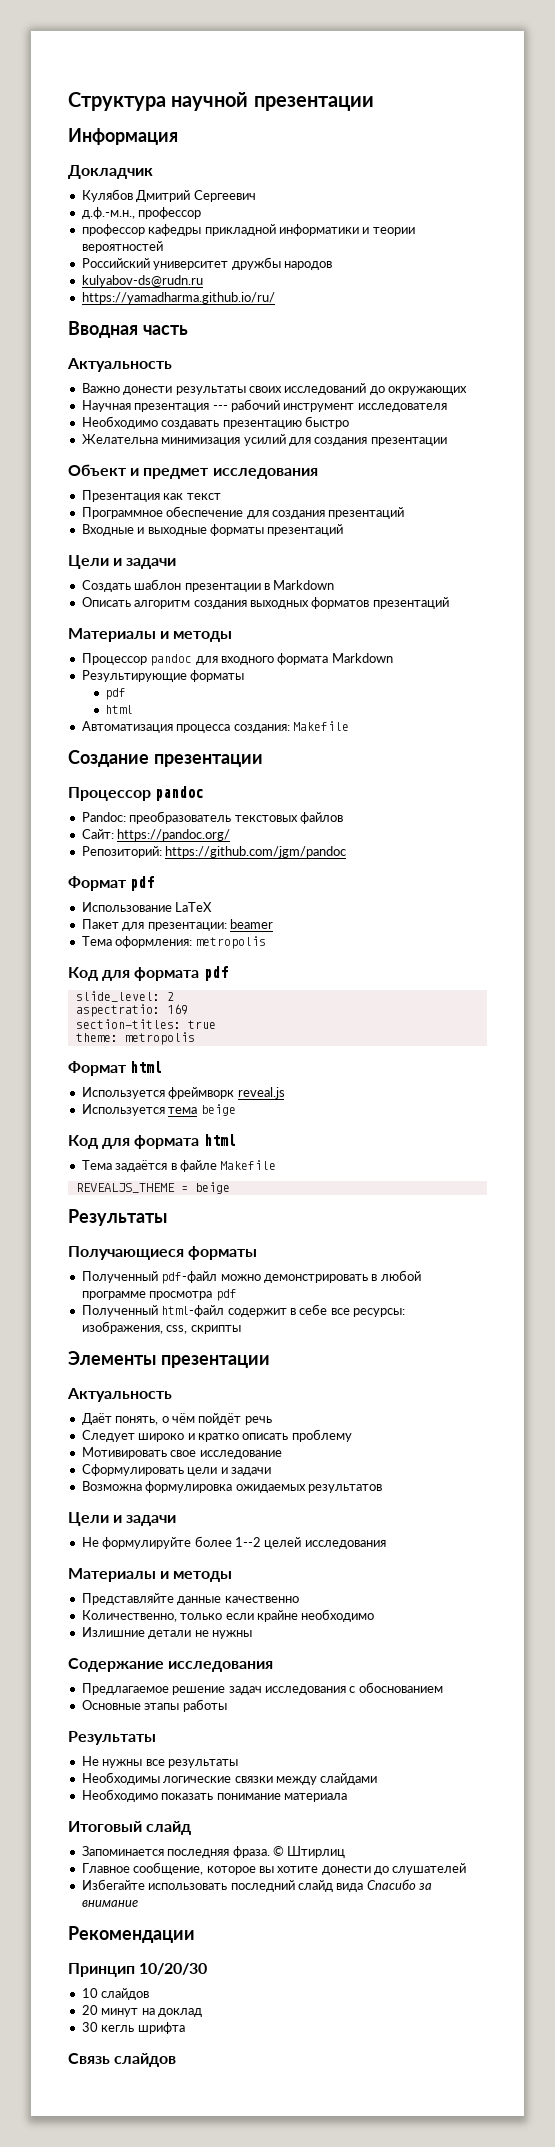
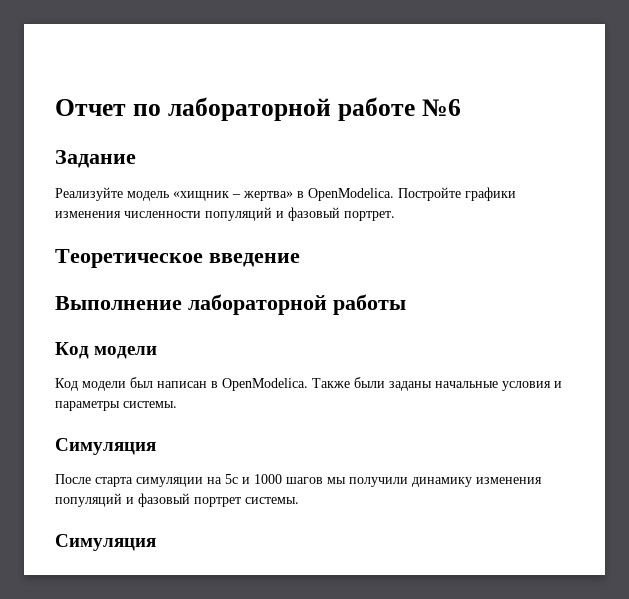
[68,92,374,111] [68,128,178,145] [68,165,153,179] [81,189,256,202] [81,207,202,219] [81,224,415,236] [81,241,163,253] [81,257,332,270] [81,275,203,287] [81,292,275,304] [68,321,188,338] [67,358,172,372] [81,383,467,395] [81,399,447,412] [81,416,349,429] [81,434,447,446] [68,464,318,479] [81,490,221,502] [81,506,405,519] [81,524,344,536] [68,555,177,569] [81,579,335,592] [81,597,449,609] [68,628,233,642] [81,653,393,666] [81,670,245,682] [104,688,126,700] [104,705,133,714] [81,721,349,733] [68,750,263,767] [68,786,204,801] [81,811,343,824] [81,829,231,841] [81,846,347,858] [68,876,155,891] [81,902,213,912] [81,919,273,931] [81,936,266,949] [68,966,228,981] [75,991,174,1002] [75,1004,188,1017] [75,1019,216,1029] [75,1032,195,1045] [68,1061,163,1076] [81,1087,285,1099] [81,1104,236,1116] [68,1134,236,1149] [81,1160,277,1172] [75,1182,230,1194] [68,1209,167,1226] [68,1246,258,1260] [81,1270,421,1284] [81,1289,237,1301] [81,1304,405,1317] [81,1321,241,1334] [68,1351,270,1368] [67,1388,172,1402] [81,1413,272,1425] [81,1429,352,1442] [81,1447,282,1459] [81,1464,271,1476] [81,1481,382,1493] [68,1512,177,1526] [81,1536,386,1549] [68,1568,233,1582] [81,1593,299,1605] [81,1609,375,1622] [81,1627,252,1639] [68,1658,274,1672] [81,1682,443,1695] [81,1699,227,1712] [68,1731,156,1745] [81,1756,238,1768] [81,1772,378,1785] [81,1789,347,1802] [68,1821,192,1835] [81,1846,346,1858] [81,1862,467,1875] [81,1879,432,1892] [81,1900,138,1907] [68,1926,195,1943] [68,1963,208,1977] [81,1988,150,2000] [81,2005,202,2017] [81,2022,185,2034] [68,2053,177,2067] Структура научной презентации // Информация // Докладчик // Кулябов Дмитрий Сергеевич // д.ф.-м.н., профессор // профессор кафедры прикладной информатики и теории вероятностей // Российский университет дружбы народов // kulyabov-ds@rudn.ru // https://yamadharma.github.io/ru/ // Вводная часть // Актуальность // Важно донести результаты своих исследований до окружающих // Научная презентация --- рабочий инструмент исследователя // Необходимо создавать презентацию быстро // Желательна минимизация усилий для создания презентации // Объект и предмет исследования // Презентация как текст // Программное обеспечение для создания презентаций // Входные и выходные форматы презентаций // Цели и задачи // Создать шаблон презентации в Markdown // Описать алгоритм создания выходных форматов презентаций // Материалы и методы // Процессор pandoc для входного формата Markdown // Результирующие форматы // pdf // html // Автоматизация процесса создания: Makefile // Создание презентации // Процессор pandoc // Pandoc: преобразователь текстовых файлов // Сайт: https://pandoc.org/ // Репозиторий: https://github.com/jgm/pandoc // Формат pdf // Использование LaTeX // Пакет для презентации: beamer // Тема оформления: metropolis // Код для формата pdf // slide_level: 2 // aspectratio: 169 // section-titles: true // theme: metropolis // Формат html // Используется фреймворк reveal.js // Используется тема beige // Код для формата html // Тема задаётся в файле Makefile // REVEALJS_THEME = beige // Результаты // Получающиеся форматы // Полученный pdf-файл можно демонстрировать в любой программе просмотра pdf // Полученный html-файл содержит в себе все ресурсы: изображения, css, скрипты // Элементы презентации // Актуальность // Даёт понять, о чём пойдёт речь // Следует широко и кратко описать проблему // Мотивировать свое исследование // Сформулировать цели и задачи // Возможна формулировка ожидаемых результатов // Цели и задачи // Не формулируйте более 1--2 целей исследования // Материалы и методы // Представляйте данные качественно // Количественно, только если крайне необходимо // Излишние детали не нужны // Содержание исследования // Предлагаемое решение задач исследования с обоснованием // Основные этапы работы // Результаты // Не нужны все результаты // Необходимы логические связки между слайдами // Необходимо показать понимание материала // Итоговый слайд // Запоминается последняя фраза. © Штирлиц // Главное сообщение, которое вы хотите донести до слушателей // Избегайте использовать последний слайд вида Спасибо за внимание // Рекомендации // Принцип 10/20/30 // 10 слайдов // 20 минут на доклад // 30 кегль шрифта // Связь слайдов -> [55,97,461,121] [55,150,136,168] [55,187,516,201] [55,207,395,221] [55,249,300,268] [55,294,406,315] [55,342,158,359] [55,377,562,391] [55,401,177,411] [55,438,156,455] [55,474,542,487] [55,493,299,507] [55,534,156,551] Отчет по лабораторной работе №6 // Задание // Реализуйте модель «хищник – жертва» в OpenModelica. Постройте графики изменения численности популяций и фазовый портрет. // Теоретическое введение // Выполнение лабораторной работы // Код модели // Код модели был написан в OpenModelica. Также были заданы начальные условия и параметры системы. // Симуляция // После старта симуляции на 5с и 1000 шагов мы получили динамику изменения популяций и фазовый портрет системы. // Симуляция

